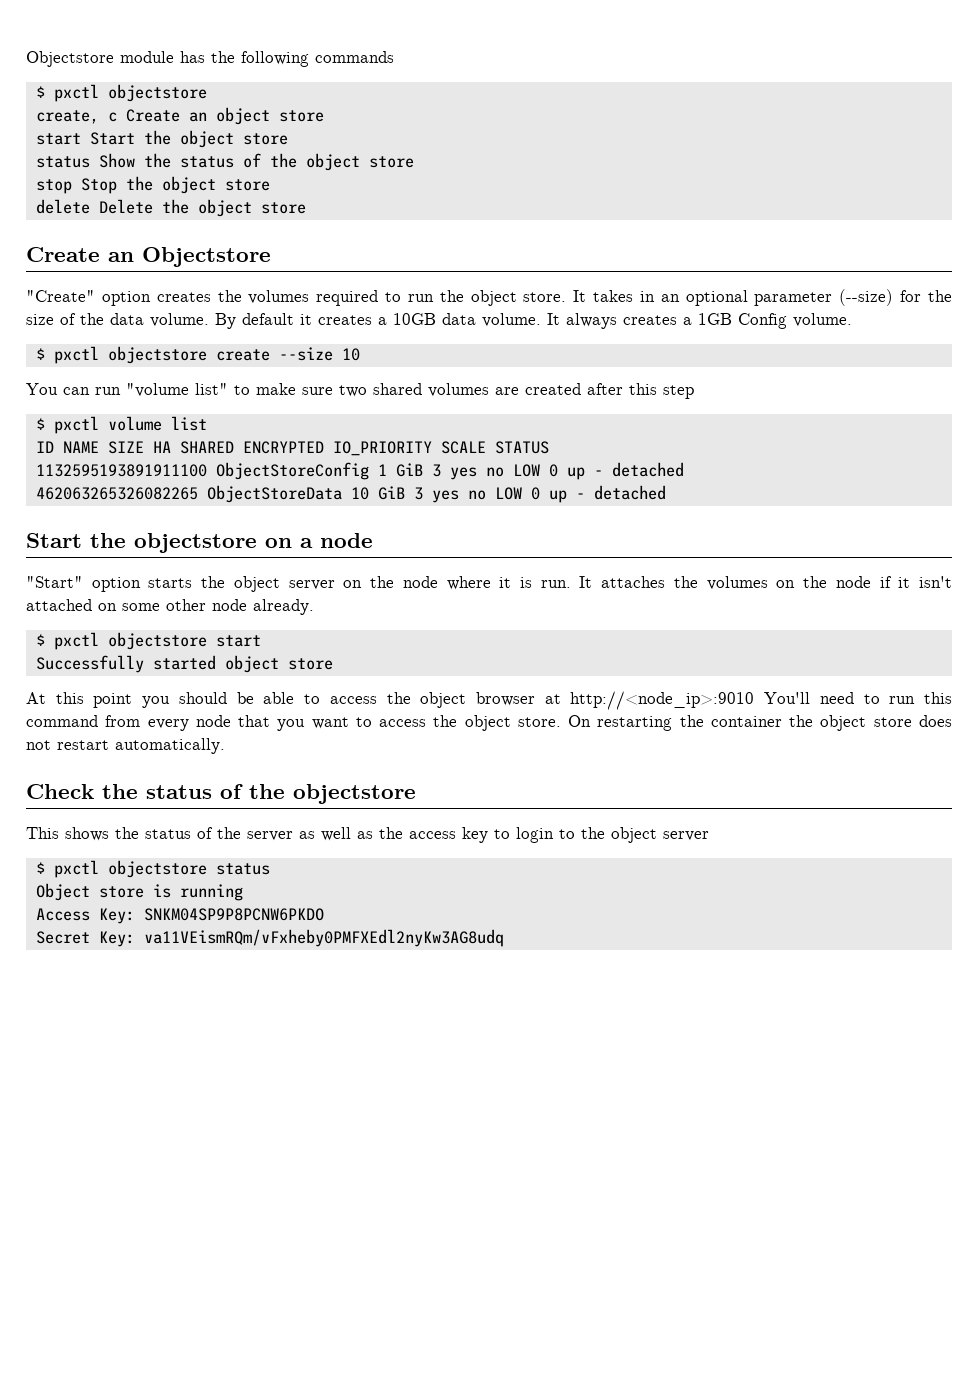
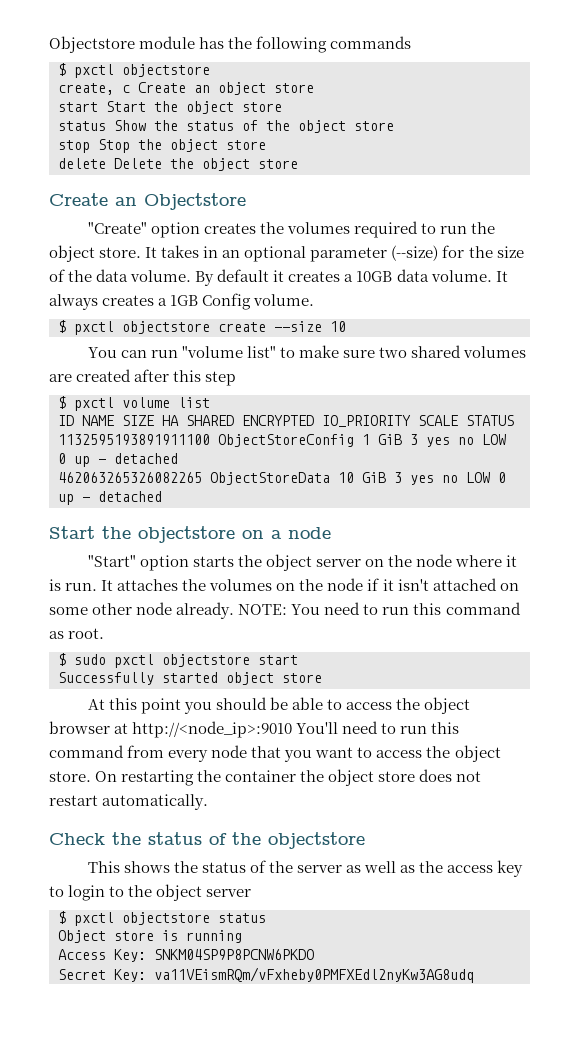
[35,634,45,646] // $ -> [238,602,521,615] [49,628,105,639] [58,653,106,666] NOTE: You need to run this command as root. // $ sudo

